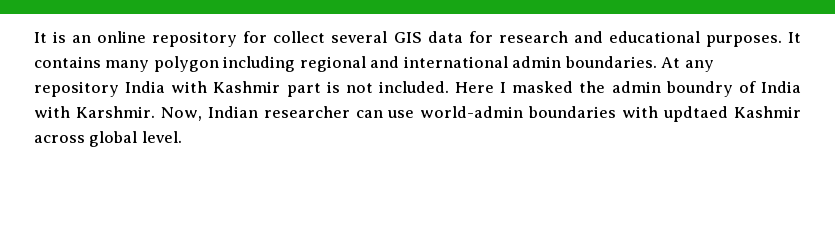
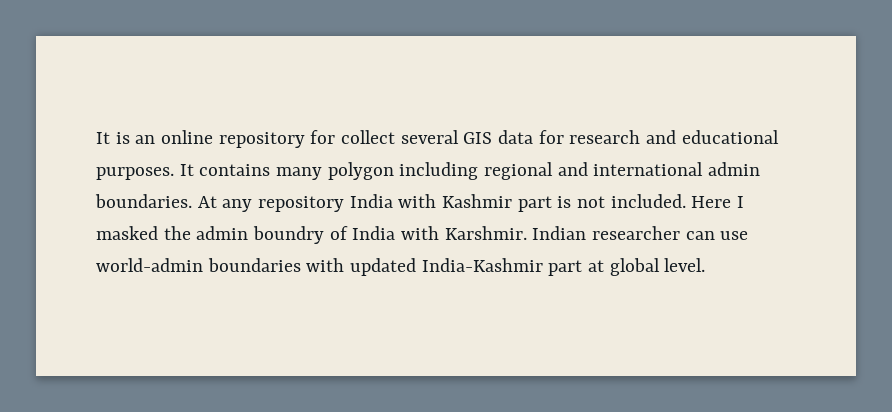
[160,107,202,121] Now, -> (527, 233) none
[663,106,801,122] [34,135,85,143] updtaed Kashmir across -> [350,258,605,276] updated India-Kashmir part at

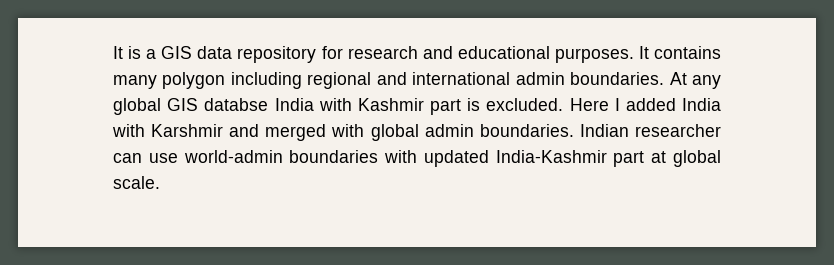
[135,130,459,148] an online repository for collect several -> [146,49,157,59] a
(534, 137) none -> [237,46,317,63] repository
[258,196,345,212] repository -> [113,98,269,115] global GIS databse
[577,194,745,208] [96,226,527,244] not included. Here I masked the admin boundry of India with Karshmir. -> [486,98,721,111] [112,124,574,141] excluded. Here I added India with Karshmir and merged with global admin boundaries.
[664,258,706,272] level. -> [113,176,160,189] scale.

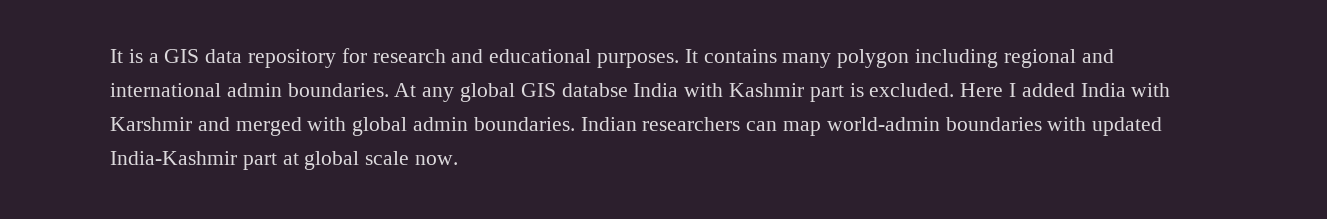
[634,124,721,137] [113,153,178,163] researcher can use -> [642,117,822,136] researchers can map
[113,176,160,189] scale. -> [365,151,459,165] scale now.

